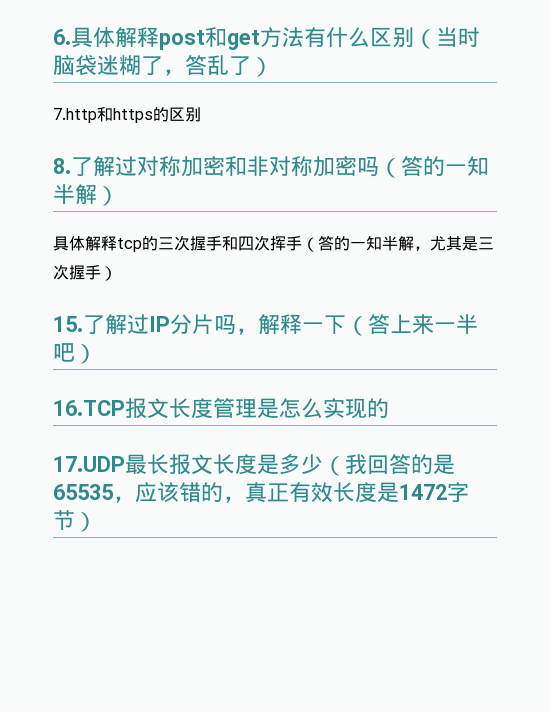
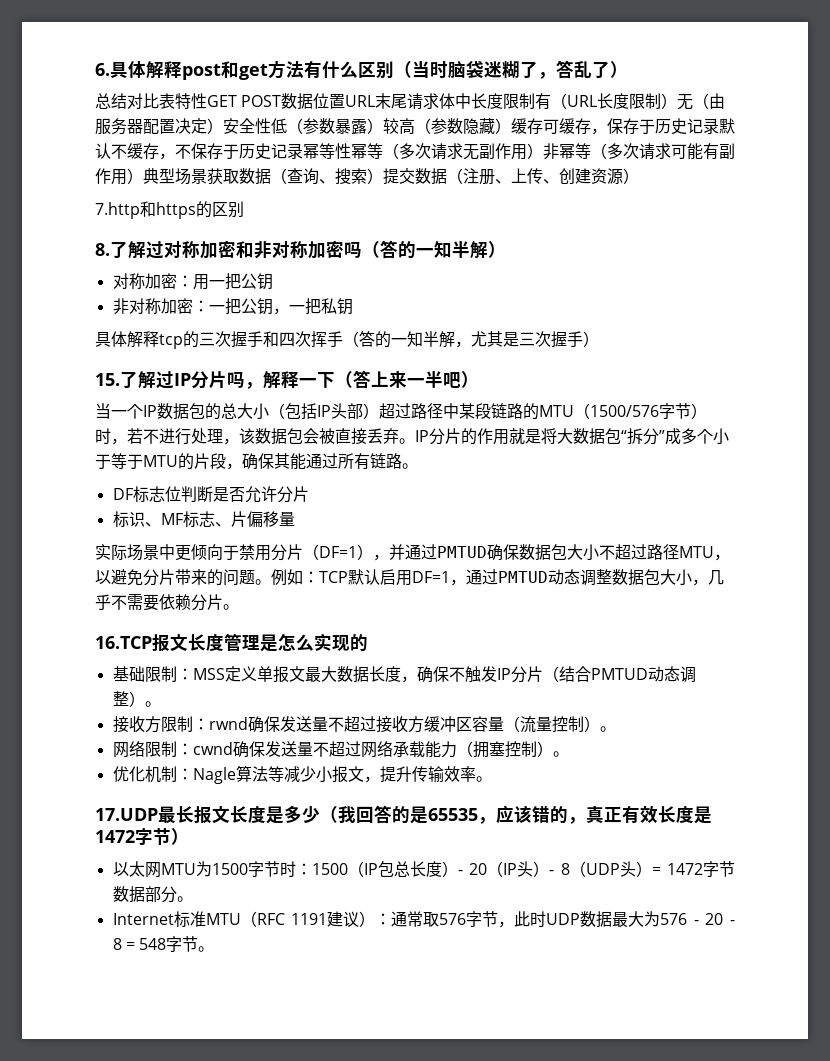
(273, 67) none -> [95,93,726,110] [95,118,735,135] [95,143,735,160] [95,168,639,185] // 总结对比表特性GET POST数据位置URL末尾请求体中长度限制有（URL长度限制）无（由服务器配置决定）安全性低（参数暴露）较高（参数隐藏）缓存可缓存，保存于历史记录默认不缓存，不保存于历史记录幂等性幂等（多次请求无副作用）非幂等（多次请求可能有副作用）典型场景获取数据（查询、搜索）提交数据（注册、上传、创建资源）
(119, 196) none -> [112,273,273,290] [112,298,353,315] // 对称加密：用一把公钥 // 非对称加密：一把公钥，一把私钥
(97, 354) none -> [95,403,707,420] [95,428,729,445] [95,453,418,470] [112,486,309,503] [112,511,295,528] [95,544,730,561] [95,569,724,586] [95,594,239,611] // 当一个IP数据包的总大小（包括IP头部）超过路径中某段链路的MTU（1500/576字节）时，若不进行处理，该数据包会被直接丢弃。IP分片的作用就是将大数据包“拆分”成多个小于等于MTU的片段，确保其能通过所有链路。 // DF标志位判断是否允许分片 // 标识、MF标志、片偏移量 // 实际场景中更倾向于禁用分片（DF=1），并通过PMTUD确保数据包大小不超过路径MTU，以避免分片带来的问题。例如：TCP默认启用DF=1，通过PMTUD动态调整数据包大小，几乎不需要依赖分片。
(389, 408) none -> [112,666,696,683] [112,691,161,707] [112,716,616,733] [112,740,569,758] [112,765,492,784] // 基础限制：MSS定义单报文最大数据长度，确保不触发IP分片（结合PMTUD动态调整）。 // 接收方限制：rwnd确保发送量不超过接收方缓冲区容量（流量控制）。 // 网络限制：cwnd确保发送量不超过网络承载能力（拥塞控制）。 // 优化机制：Nagle算法等减少小报文，提升传输效率。
(97, 522) none -> [112,861,735,878] [112,886,193,903] [112,911,736,928] [112,936,215,952] // 以太网MTU为1500字节时：1500（IP包总长度）- 20（IP头）- 8（UDP头）= 1472字节数据部分。 // Internet标准MTU（RFC 1191建议）：通常取576字节，此时UDP数据最大为576 - 20 - 8 = 548字节。

